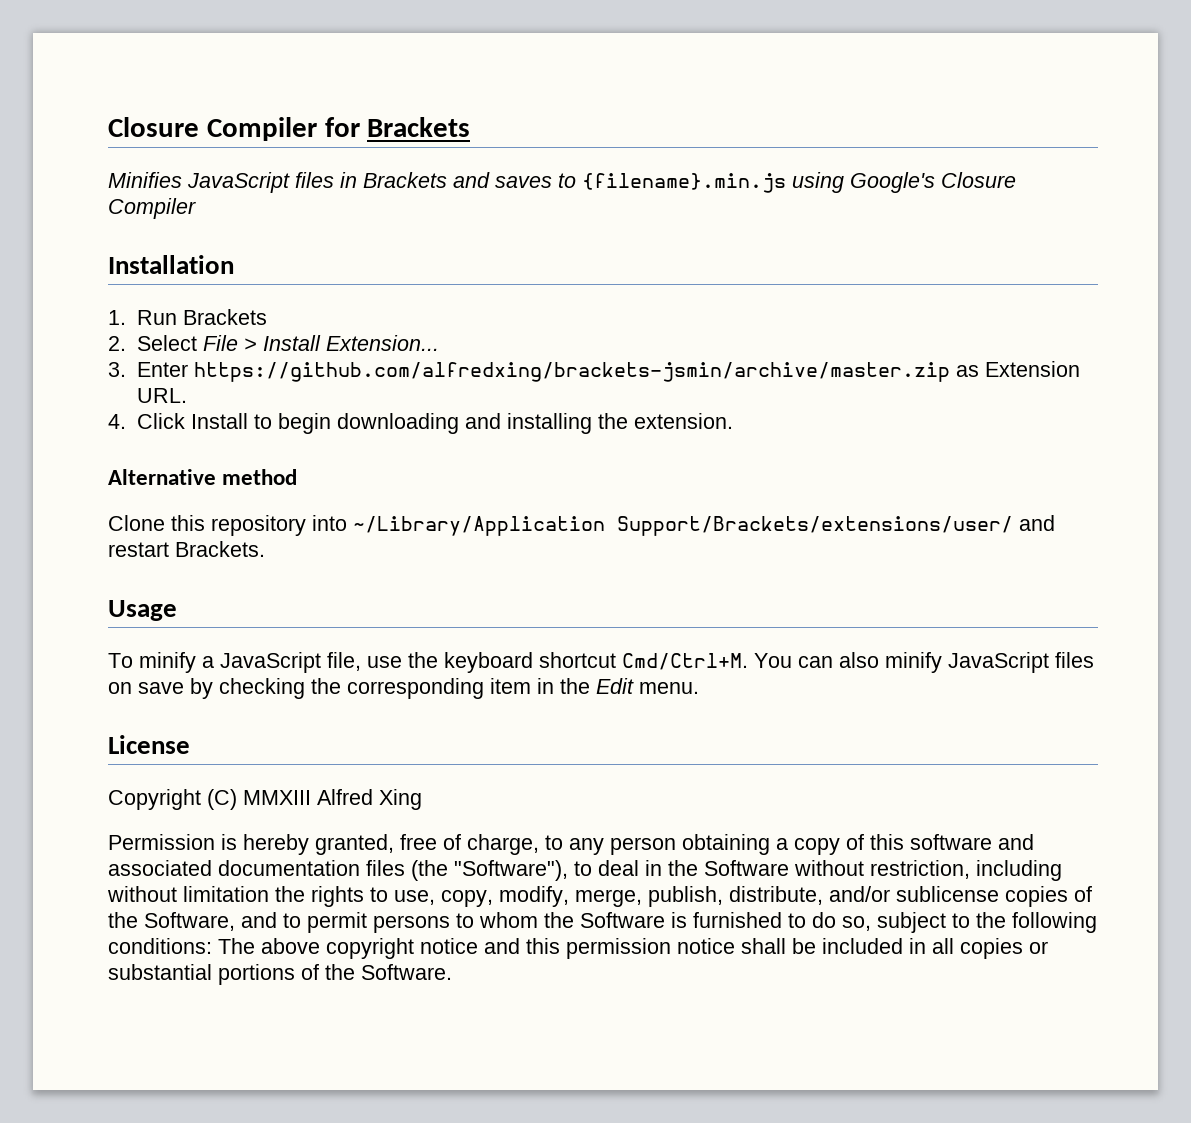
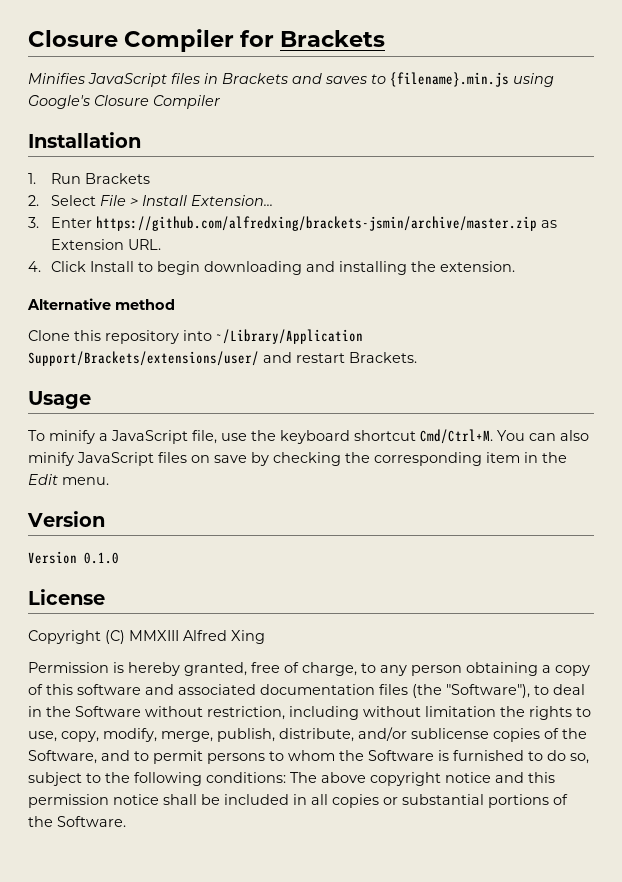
(699, 688) none -> [27,511,105,527] [28,551,119,564] // Version // Version 0.1.0

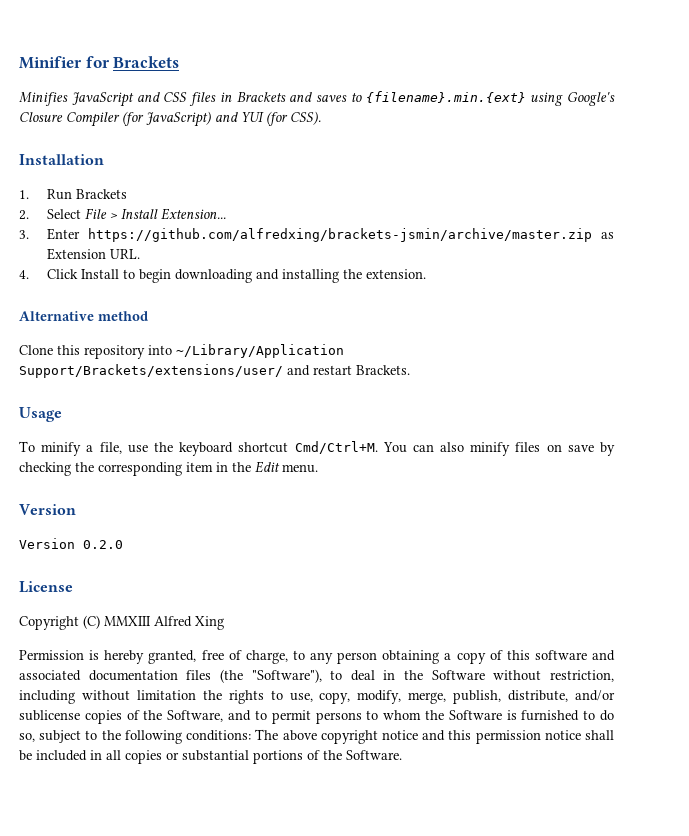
[28,29,235,52] Closure Compiler -> [19,56,82,69] Minifier
(167, 80) none -> [136,92,188,102] and CSS
[390,72,509,87] {filename}.min.js -> [365,91,526,103] {filename}.min.{ext}
(221, 102) none -> [122,111,321,127] (for JavaScript) and YUI (for CSS).
[111,430,188,444] JavaScript -> (94, 448) none
[77,452,154,466] JavaScript -> (511, 449) none
[84,552,119,564] 0.1.0 -> [83,540,123,549] 0.2.0

